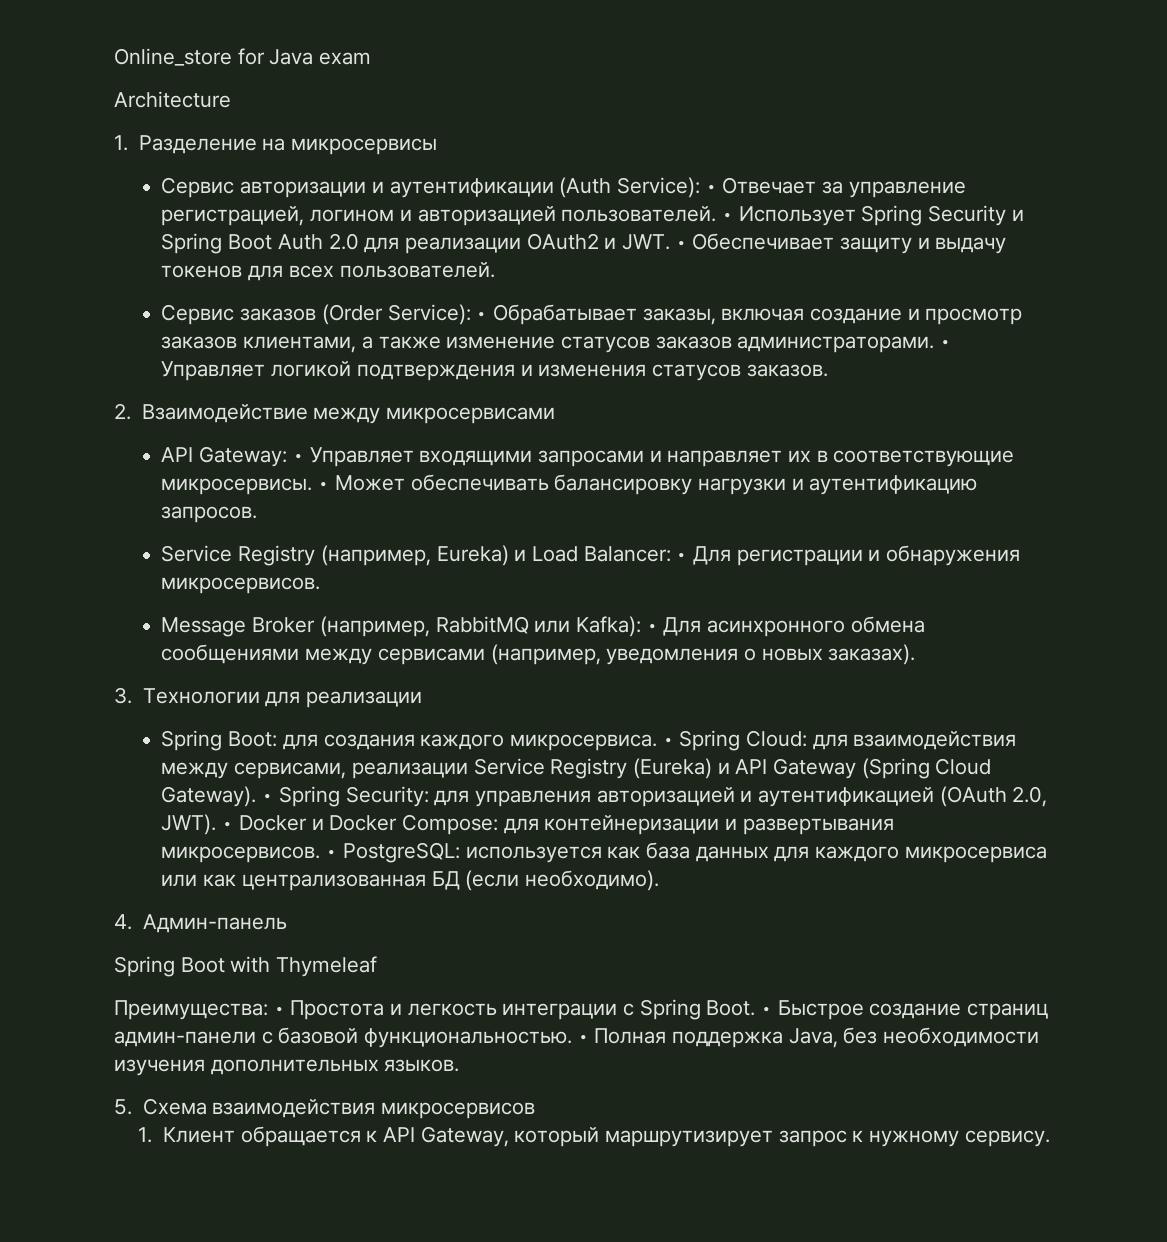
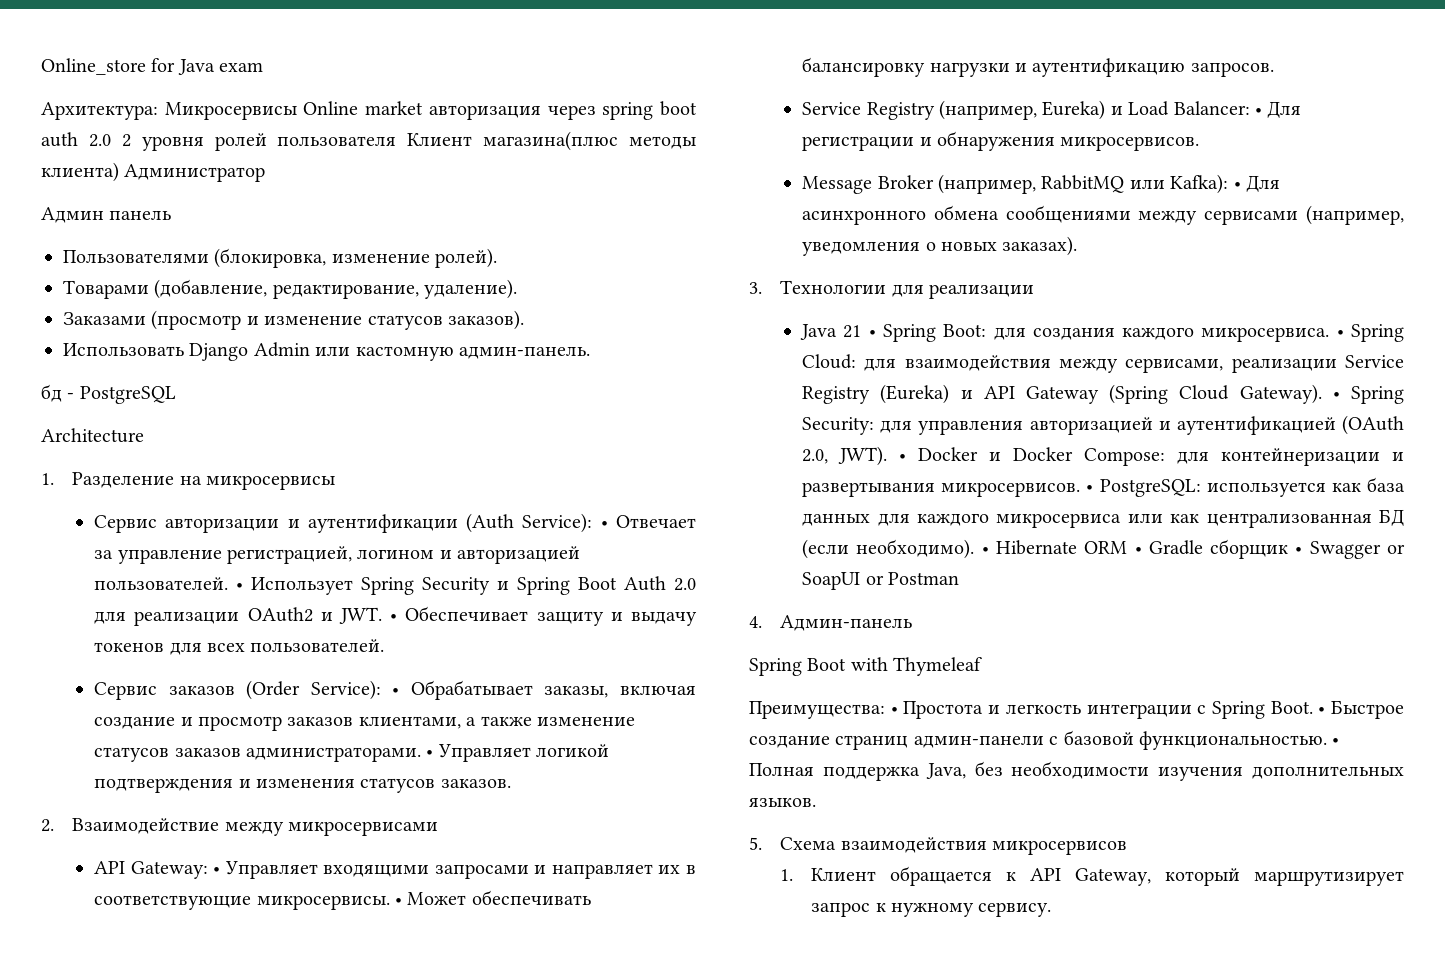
(372, 58) none -> [41,101,697,120] [41,131,696,151] [41,162,266,182] [41,207,172,223] [63,248,498,268] [63,279,518,299] [63,310,524,330] [63,342,590,361] [41,384,176,404] // Архитектура: Микросервисы Online market авторизация через spring boot auth 2.0 2 уровня ролей пользователя Клиент магазина(плюс методы клиента) Администратор // Админ панель // Пользователями (блокировка, изменение ролей). // Товарами (добавление, редактирование, удаление). // Заказами (просмотр и изменение статусов заказов). // Использовать Django Admin или кастомную админ-панель. // бд - PostgreSQL
(422, 699) none -> [800,324,876,340] Java 21 •
(659, 880) none -> [981,539,1405,559] [802,572,959,590] • Hibernate ORM • Gradle сборщик • Swagger or SoapUI or Postman

